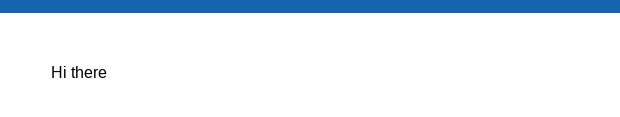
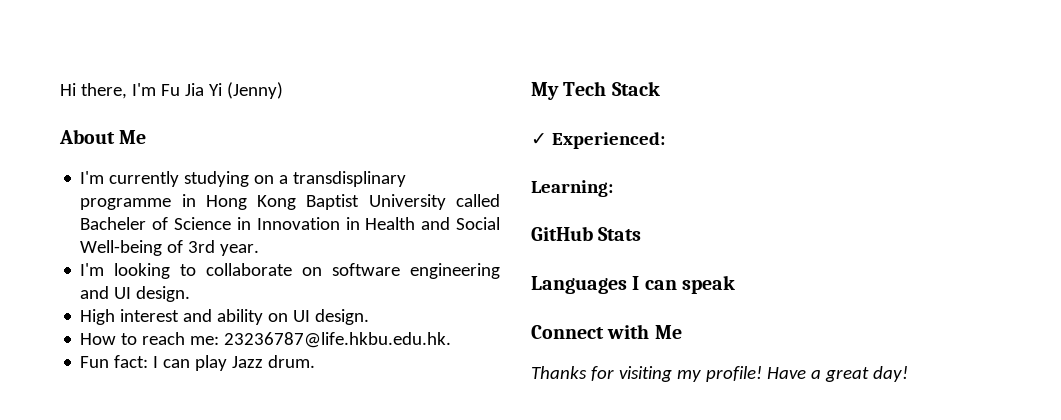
[71,66,108,78] there -> [80,82,283,99] [59,129,147,144] [80,171,407,187] [80,194,500,210] [80,217,501,230] [80,240,260,256] [80,263,500,279] [80,286,191,302] [80,309,370,325] [80,332,452,348] [80,355,316,371] [531,81,660,100] [531,132,665,149] [531,180,613,197] [531,226,642,241] [531,275,735,294] [531,324,682,339] [531,366,908,382] there, I'm Fu Jia Yi (Jenny) // About Me // I'm currently studying on a transdisplinary programme in Hong Kong Baptist University called Bacheler of Science in Innovation in Health and Social Well-being of 3rd year. // I'm looking to collaborate on software engineering and UI design. // High interest and ability on UI design. // How to reach me: 23236787@life.hkbu.edu.hk. // Fun fact: I can play Jazz drum. // My Tech Stack // ✓ Experienced: // Learning: // GitHub Stats // Languages I can speak // Connect with Me // Thanks for visiting my profile! Have a great day!

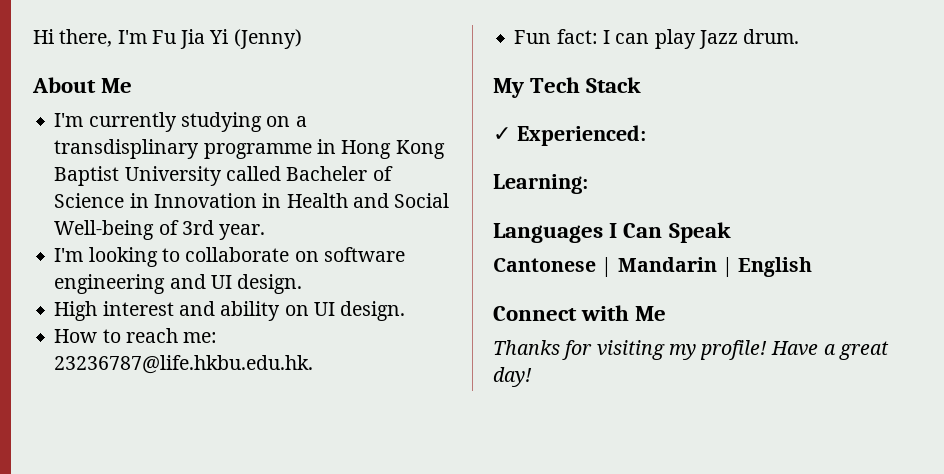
[531,226,642,241] // GitHub Stats -> (588, 184) none
[644,275,735,294] can speak -> [623,222,731,243] [493,257,813,277] Can Speak // Cantonese | Mandarin | English

